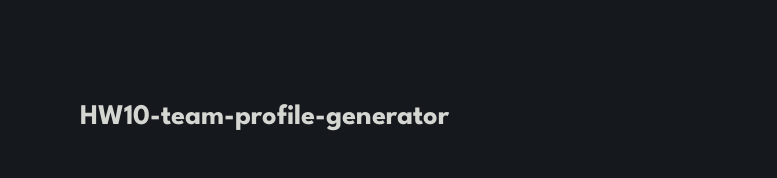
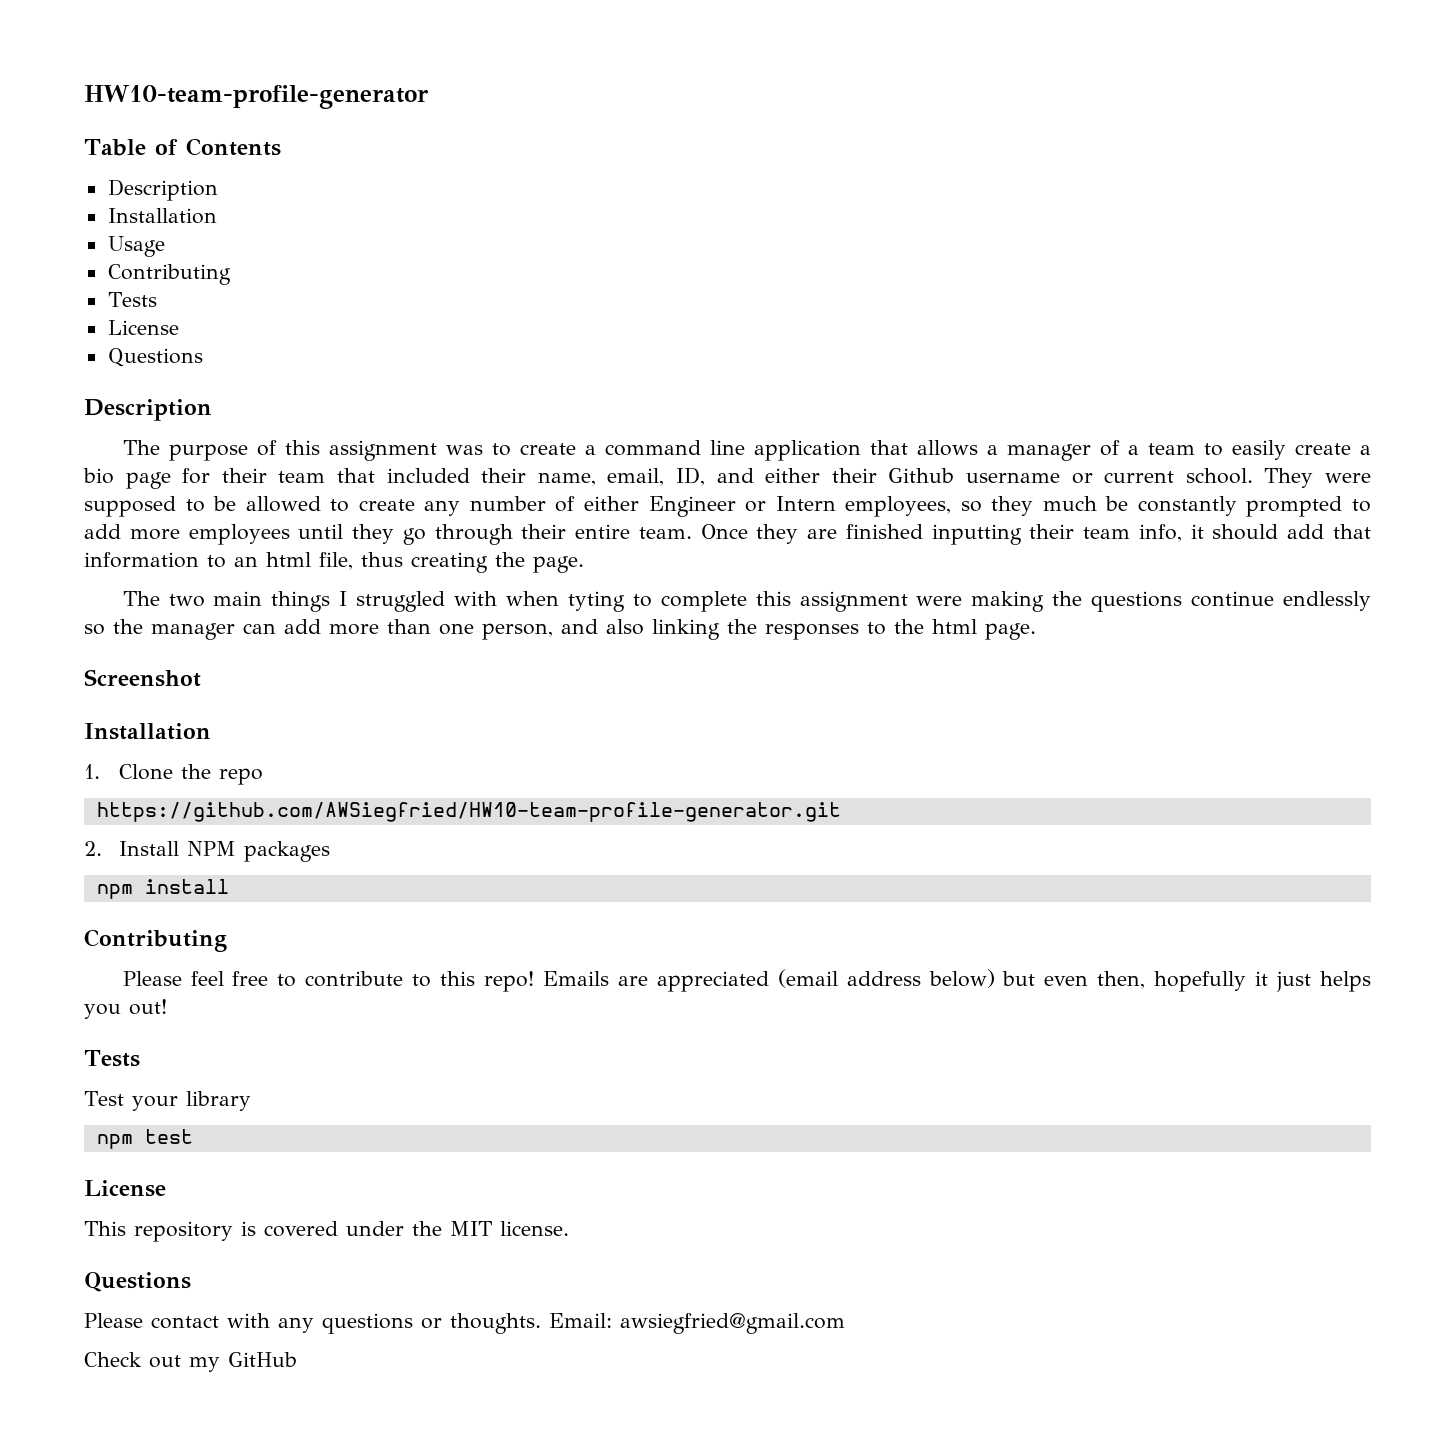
(450, 117) none -> [84,138,281,156] [107,179,218,201] [107,208,217,224] [107,236,165,257] [107,264,231,285] [107,292,157,307] [107,320,179,335] [107,348,203,367] [84,399,212,421] [122,440,1371,461] [83,467,1371,489] [84,496,1371,517] [84,524,1372,545] [84,552,584,573] [122,591,1372,612] [84,619,1036,640] [84,669,201,687] [84,723,211,740] [84,764,264,785] [96,802,841,822] [84,841,331,862] [96,879,229,899] [84,929,227,952] [122,969,1371,992] [84,999,167,1019] [84,1050,140,1067] [84,1091,251,1111] [96,1129,193,1149] [84,1180,166,1197] [84,1221,569,1242] [84,1272,191,1292] [84,1313,845,1334] [84,1352,297,1372] // Table of Contents // Description // Installation // Usage // Contributing // Tests // License // Questions // Description // The purpose of this assignment was to create a command line application that allows a manager of a team to easily create a bio page for their team that included their name, email, ID, and either their Github username or current school. They were supposed to be allowed to create any number of either Engineer or Intern employees, so they much be constantly prompted to add more employees until they go through their entire team. Once they are finished inputting their team info, it should add that information to an html file, thus creating the page. // The two main things I struggled with when tyting to complete this assignment were making the questions continue endlessly so the manager can add more than one person, and also linking the responses to the html page. // Screenshot // Installation // 1. Clone the repo // https://github.com/AWSiegfried/HW10-team-profile-generator.git // 2. Install NPM packages // npm install // Contributing // Please feel free to contribute to this repo! Emails are appreciated (email address below) but even then, hopefully it just helps you out! // Tests // Test your library // npm test // License // This repository is covered under the MIT license. // Questions // Please contact with any questions or thoughts. Email: awsiegfried@gmail.com // Check out my GitHub

